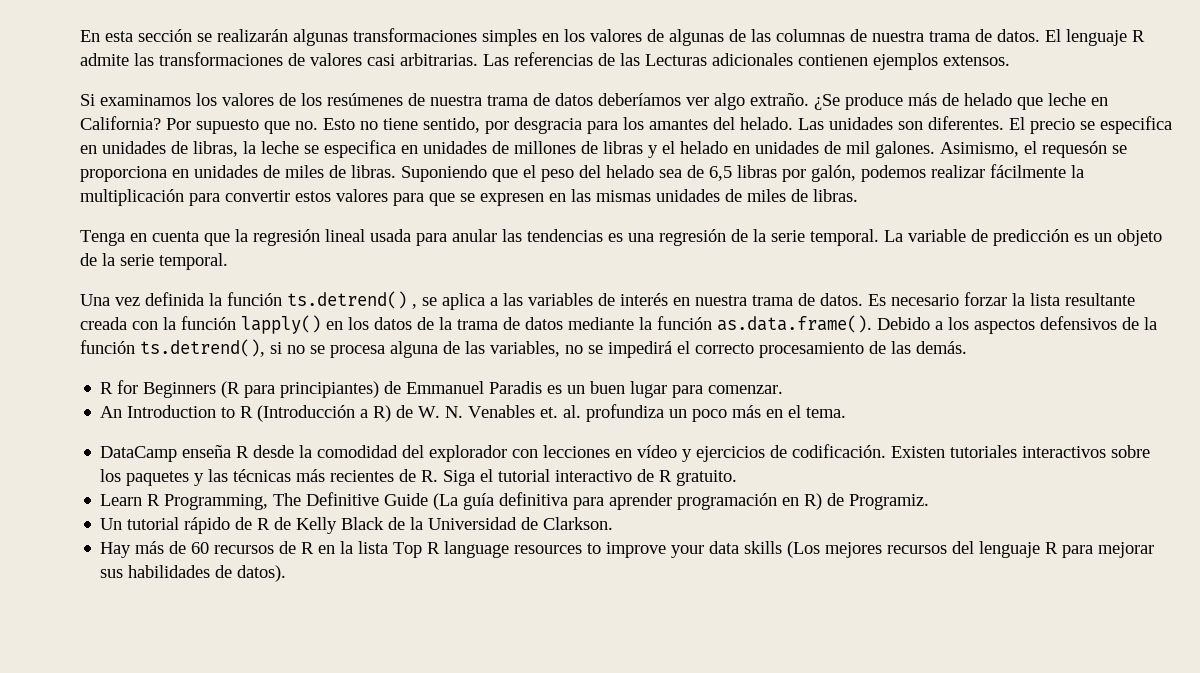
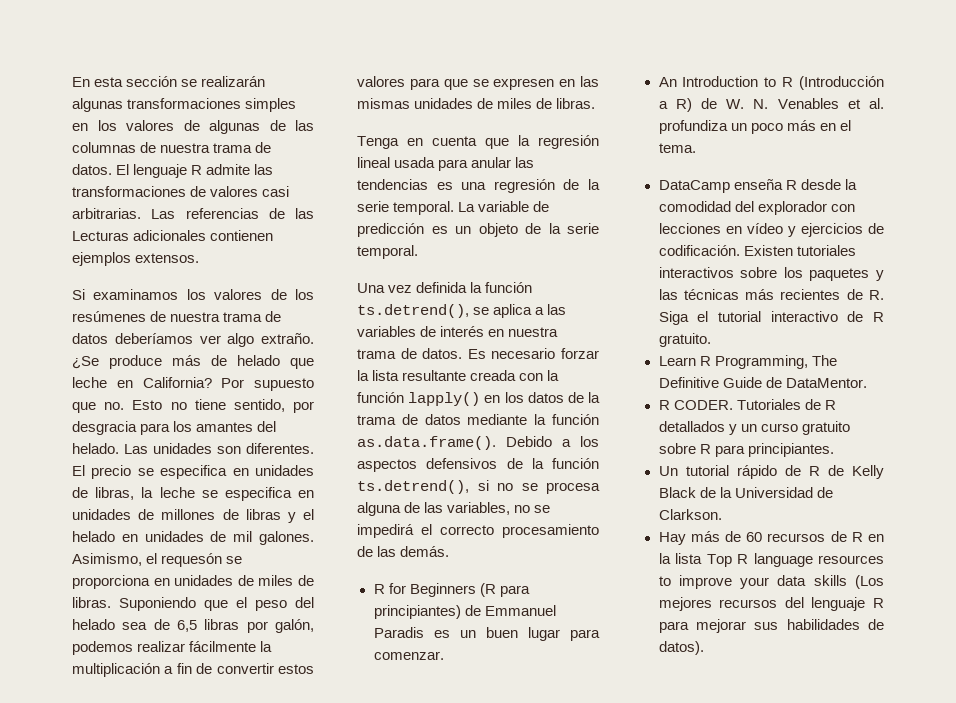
[189,193,220,206] para -> [164,663,213,674] a fin de
[287,291,417,309] ts.detrend() , -> [357,304,469,318] ts.detrend(),
[540,407,559,418] et. -> [847,99,861,109] et
[433,492,930,510] (La guía definitiva para aprender programación en R) de Programiz. -> [765,377,867,388] [658,399,836,410] [658,421,850,435] [658,443,834,457] de DataMentor. // R CODER. Tutoriales de R detallados y un curso gratuito sobre R para principiantes.

